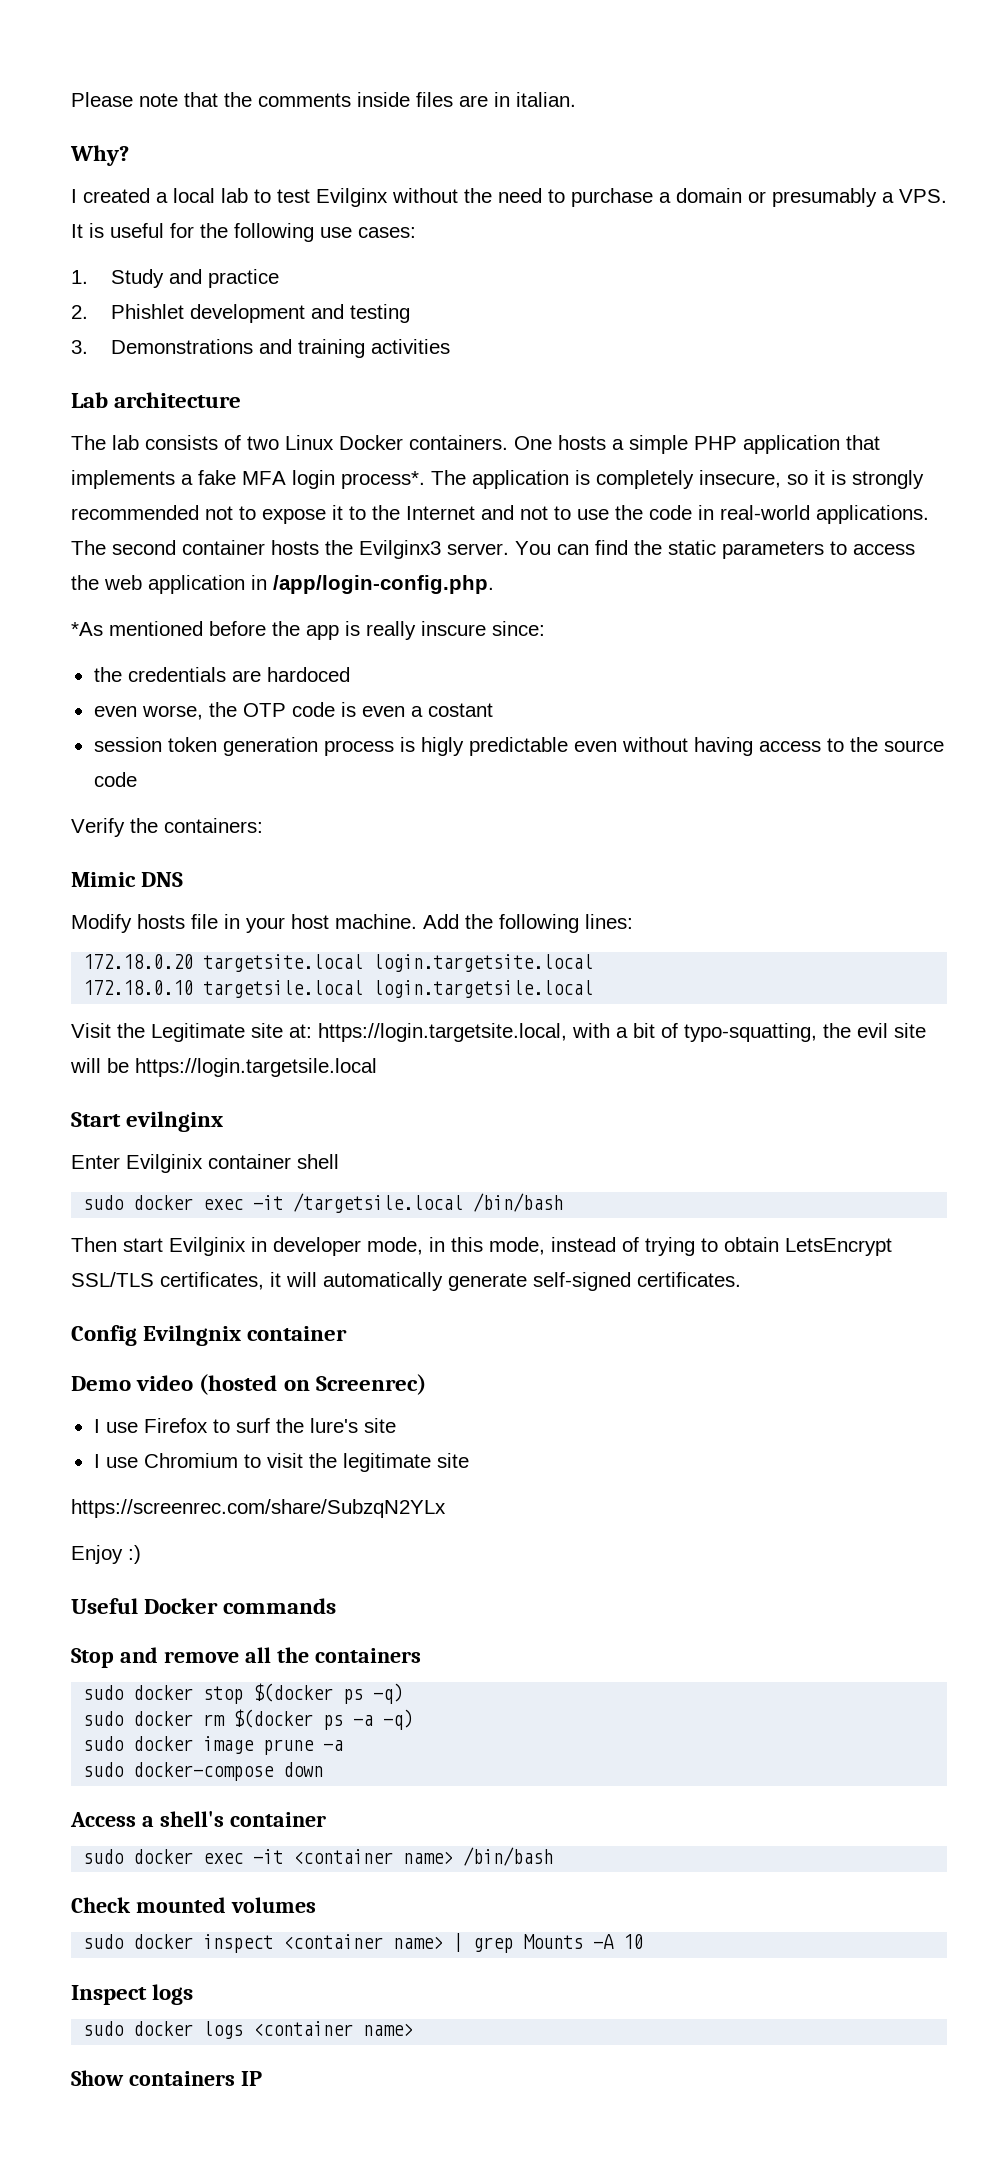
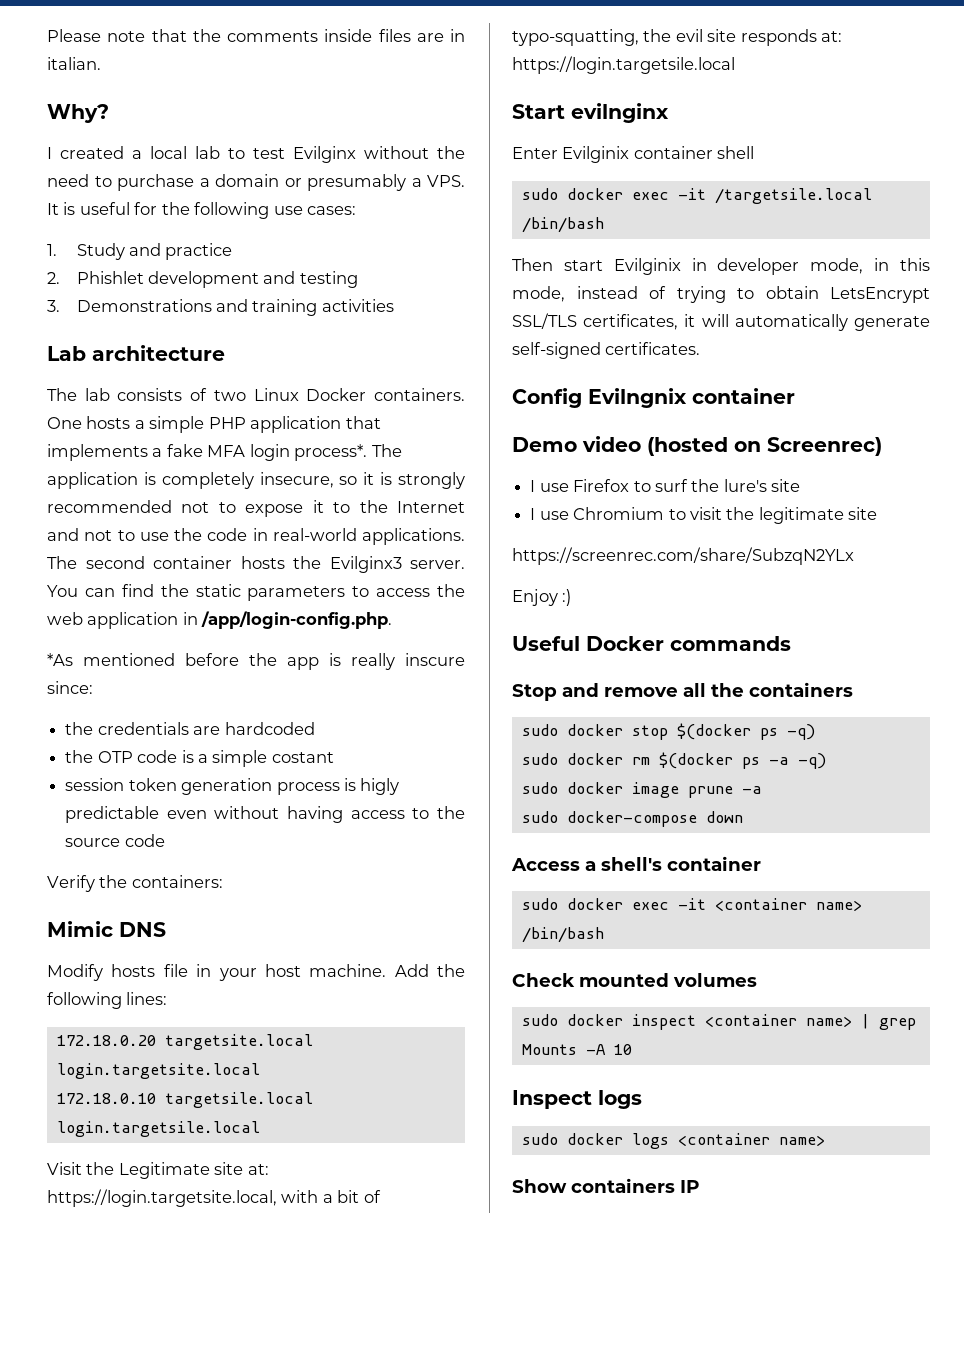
[266,667,350,682] [93,705,203,720] hardoced // even worse, -> [224,722,315,735] hardcoded //
[361,706,423,717] even a -> [197,750,268,767] a simple
[70,1058,129,1073] will be -> [740,29,843,46] responds at:

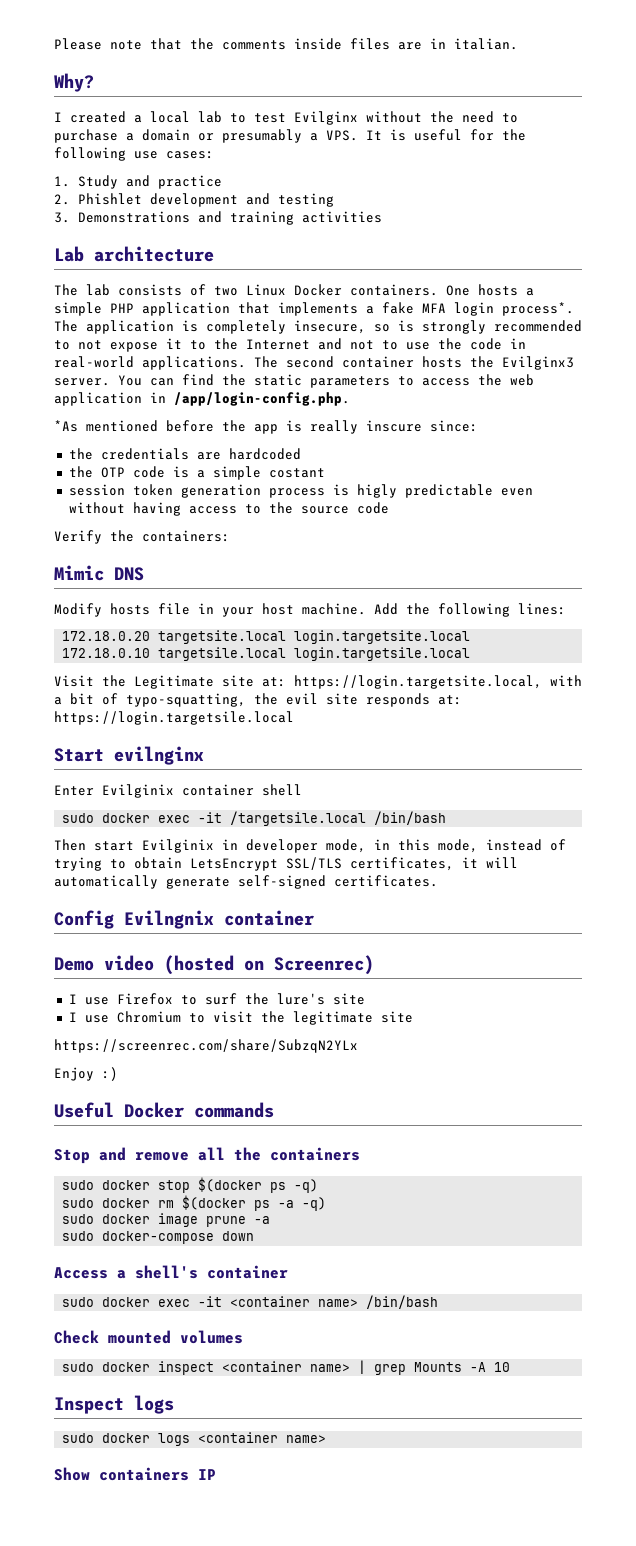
[363,472,375,485] it -> (390, 328) none
[181,502,236,513] not to -> [54,340,102,350] to not

